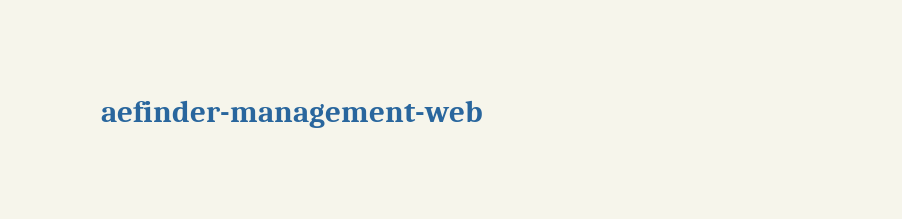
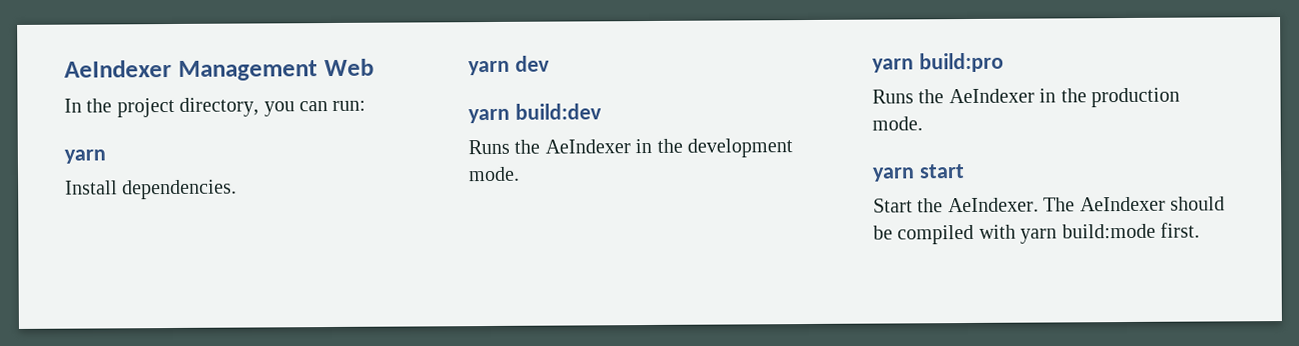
[101,100,483,128] aefinder-management-web -> [64,58,374,81] [64,97,367,118] [64,149,106,164] [65,179,238,200] [468,55,550,76] [468,103,602,124] [468,138,793,158] [468,166,520,182] [872,52,1004,73] [872,87,1180,108] [872,116,923,131] [872,164,965,182] [873,196,1225,213] [873,222,1200,245] AeIndexer Management Web // In the project directory, you can run: // yarn // Install dependencies. // yarn dev // yarn build:dev // Runs the AeIndexer in the development mode. // yarn build:pro // Runs the AeIndexer in the production mode. // yarn start // Start the AeIndexer. The AeIndexer should be compiled with yarn build:mode first.

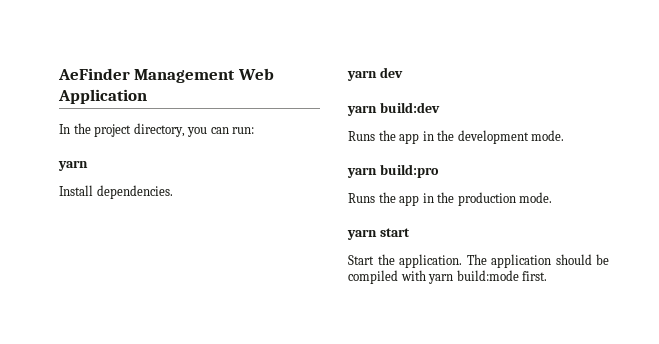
[64,60,172,78] AeIndexer -> [58,68,130,80] AeFinder
(374, 67) none -> [58,89,147,104] Application
[544,139,631,154] AeIndexer -> [399,133,420,144] app
[948,88,1035,104] AeIndexer -> [399,195,420,206] app
[947,196,1166,213] AeIndexer. The AeIndexer -> [399,254,551,268] application. The application

